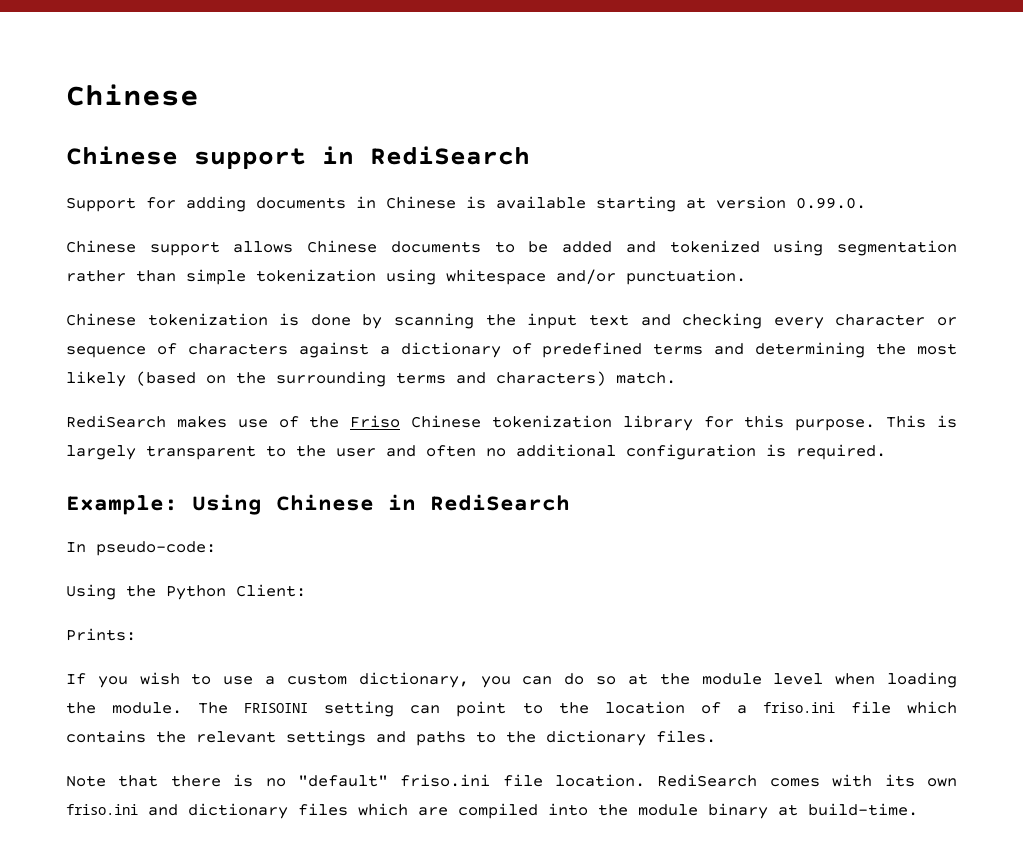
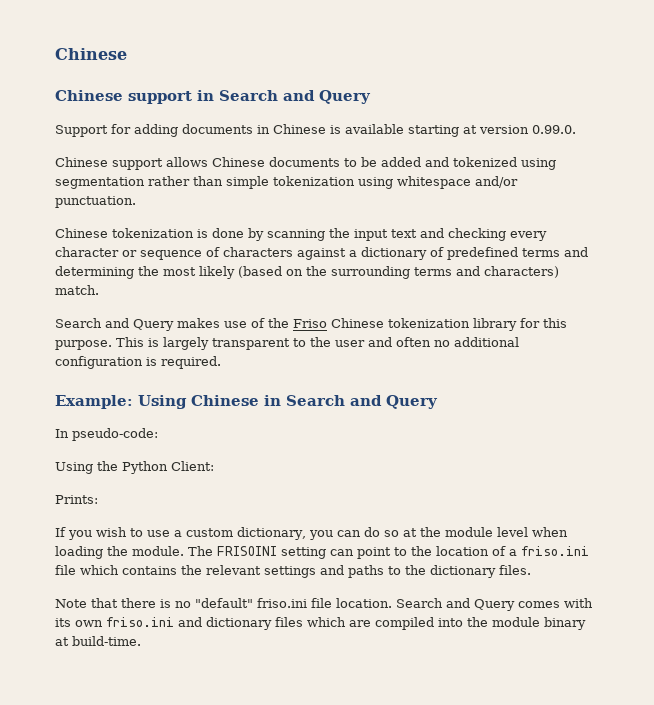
[370,146,530,165] RediSearch -> [219,90,371,104] Search and Query
[66,415,166,428] RediSearch -> [55,318,174,331] Search and Query
[430,494,570,511] RediSearch -> [286,395,438,409] Search and Query
[657,774,758,787] RediSearch -> [396,598,515,611] Search and Query

